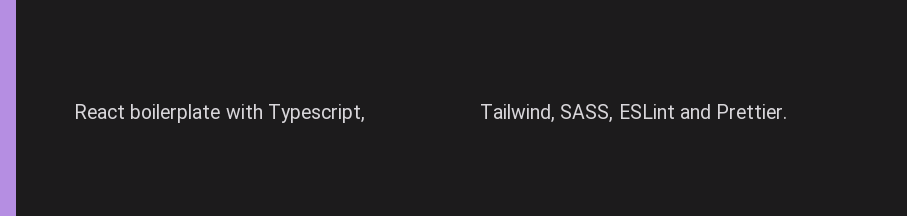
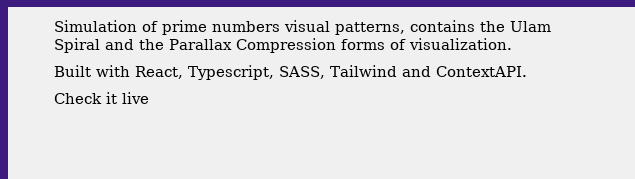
[74,104,788,123] React boilerplate with Typescript, Tailwind, SASS, ESLint and Prettier. -> [54,20,551,35] [54,38,512,53] [54,65,527,80] [54,92,149,104] Simulation of prime numbers visual patterns, contains the Ulam Spiral and the Parallax Compression forms of visualization. // Built with React, Typescript, SASS, Tailwind and ContextAPI. // Check it live

